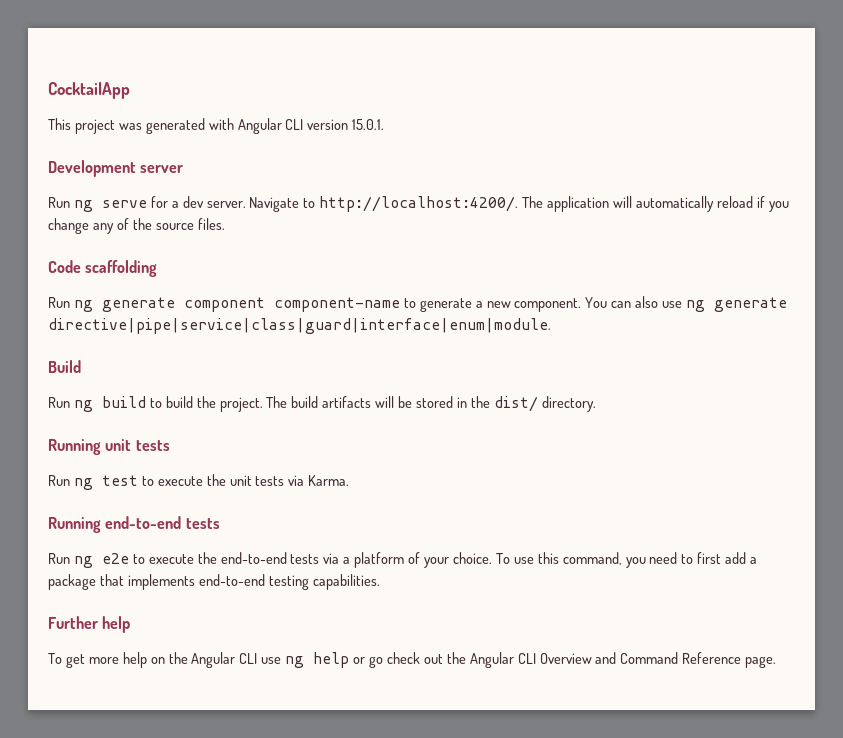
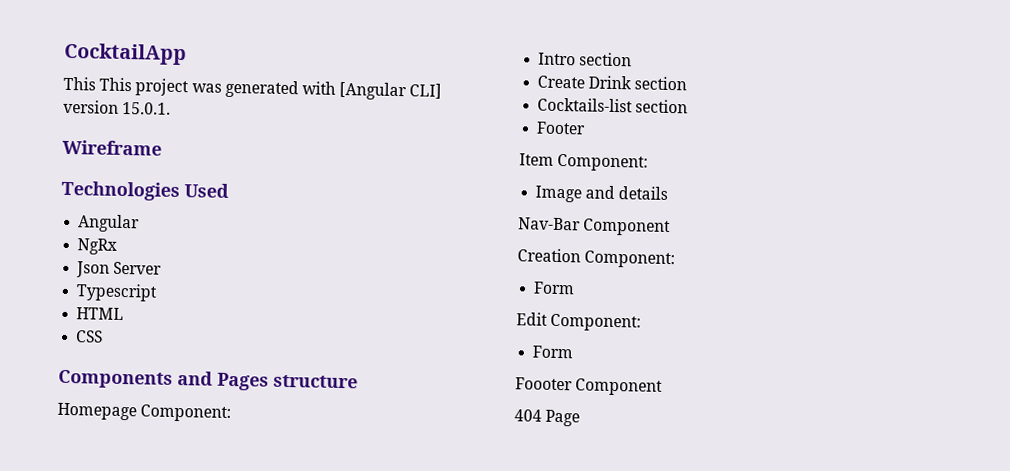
(71, 124) none -> [99,77,133,92] This
[237,118,304,134] Angular CLI -> [339,81,443,101] [Angular CLI]
[48,160,184,177] [48,196,789,212] [48,218,225,234] [48,260,158,277] [48,296,788,312] [48,318,551,334] [48,360,81,373] [48,396,596,412] [48,439,170,455] [48,474,350,490] [48,516,220,533] [48,552,758,568] [48,574,380,590] [48,616,131,633] [48,652,777,668] Development server // Run ng serve for a dev server. Navigate to http://localhost:4200/. The application will automatically reload if you change any of the source files. // Code scaffolding // Run ng generate component component-name to generate a new component. You can also use ng generate directive|pipe|service|class|guard|interface|enum|module. // Build // Run ng build to build the project. The build artifacts will be stored in the dist/ directory. // Running unit tests // Run ng test to execute the unit tests via Karma. // Running end-to-end tests // Run ng e2e to execute the end-to-end tests via a platform of your choice. To use this command, you need to first add a package that implements end-to-end testing capabilities. // Further help // To get more help on the Angular CLI use ng help or go check out the Angular CLI Overview and Command Reference page. -> [62,139,162,156] [61,180,229,202] [78,214,141,233] [77,238,118,255] [76,261,163,278] [76,283,159,302] [76,307,125,321] [75,330,104,343] [58,369,358,391] [57,402,232,423] [538,52,633,67] [537,75,688,91] [537,97,689,114] [536,121,587,135] [519,153,649,172] [535,185,669,203] [518,217,672,237] [517,248,676,269] [533,281,576,295] [516,312,642,332] [532,345,574,359] [515,377,664,396] [514,409,581,427] Wireframe // Technologies Used // Angular // NgRx // Json Server // Typescript // HTML // CSS // Components and Pages structure // Homepage Component: // Intro section // Create Drink section // Cocktails-list section // Footer // Item Component: // Image and details // Nav-Bar Component // Creation Component: // Form // Edit Component: // Form // Foooter Component // 404 Page

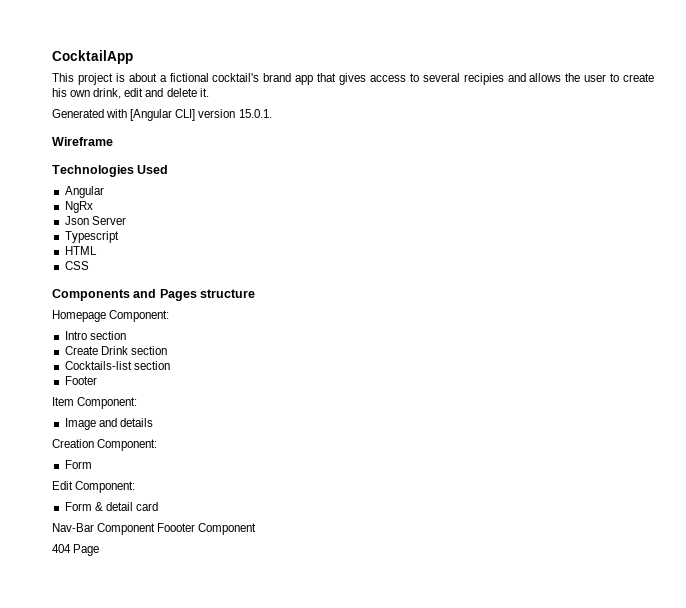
[99,77,299,99] This project was generated -> [77,73,654,85] [52,88,209,99] [52,109,104,118] project is about a fictional cocktail's brand app that gives access to several recipies and allows the user to create his own drink, edit and delete it. // Generated
[518,217,672,237] // Nav-Bar Component -> (153, 422) none
(574, 352) // -> [94,502,158,511] [52,523,156,535] & detail card // Nav-Bar Component

